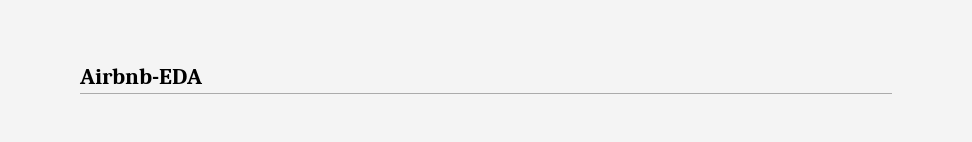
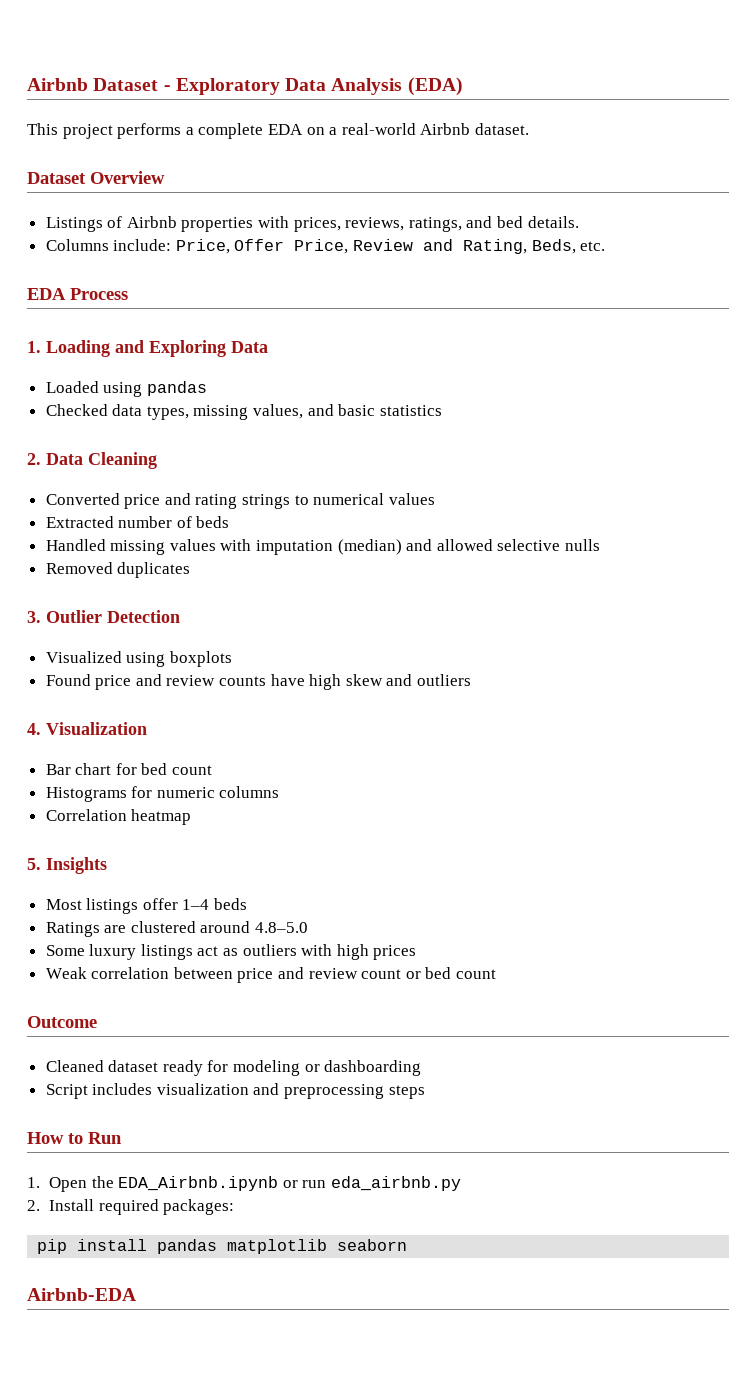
(79, 76) none -> [27,77,463,96] [27,123,529,139] [27,171,165,184] [45,216,579,232] [45,239,606,254] [27,288,128,300] [27,340,268,357] [45,381,207,397] [45,404,442,420] [27,452,157,469] [45,493,435,509] [45,516,230,528] [45,539,601,555] [45,562,191,578] [27,610,180,623] [45,651,232,667] [45,674,472,690] [27,722,147,735] [45,763,213,775] [45,786,280,802] [45,809,192,825] [27,857,107,874] [45,898,248,914] [45,921,309,937] [45,944,417,960] [45,967,497,983] [27,1016,97,1028] [45,1060,422,1076] [45,1083,425,1099] [27,1132,122,1144] [27,1176,461,1192] [27,1199,235,1215] [37,1239,408,1254] Airbnb Dataset - Exploratory Data Analysis (EDA) // This project performs a complete EDA on a real-world Airbnb dataset. // Dataset Overview // Listings of Airbnb properties with prices, reviews, ratings, and bed details. // Columns include: Price, Offer Price, Review and Rating, Beds, etc. // EDA Process // 1. Loading and Exploring Data // Loaded using pandas // Checked data types, missing values, and basic statistics // 2. Data Cleaning // Converted price and rating strings to numerical values // Extracted number of beds // Handled missing values with imputation (median) and allowed selective nulls // Removed duplicates // 3. Outlier Detection // Visualized using boxplots // Found price and review counts have high skew and outliers // 4. Visualization // Bar chart for bed count // Histograms for numeric columns // Correlation heatmap // 5. Insights // Most listings offer 1–4 beds // Ratings are clustered around 4.8–5.0 // Some luxury listings act as outliers with high prices // Weak correlation between price and review count or bed count // Outcome // Cleaned dataset ready for modeling or dashboarding // Script includes visualization and preprocessing steps // How to Run // 1. Open the EDA_Airbnb.ipynb or run eda_airbnb.py // 2. Install required packages: // pip install pandas matplotlib seaborn //

